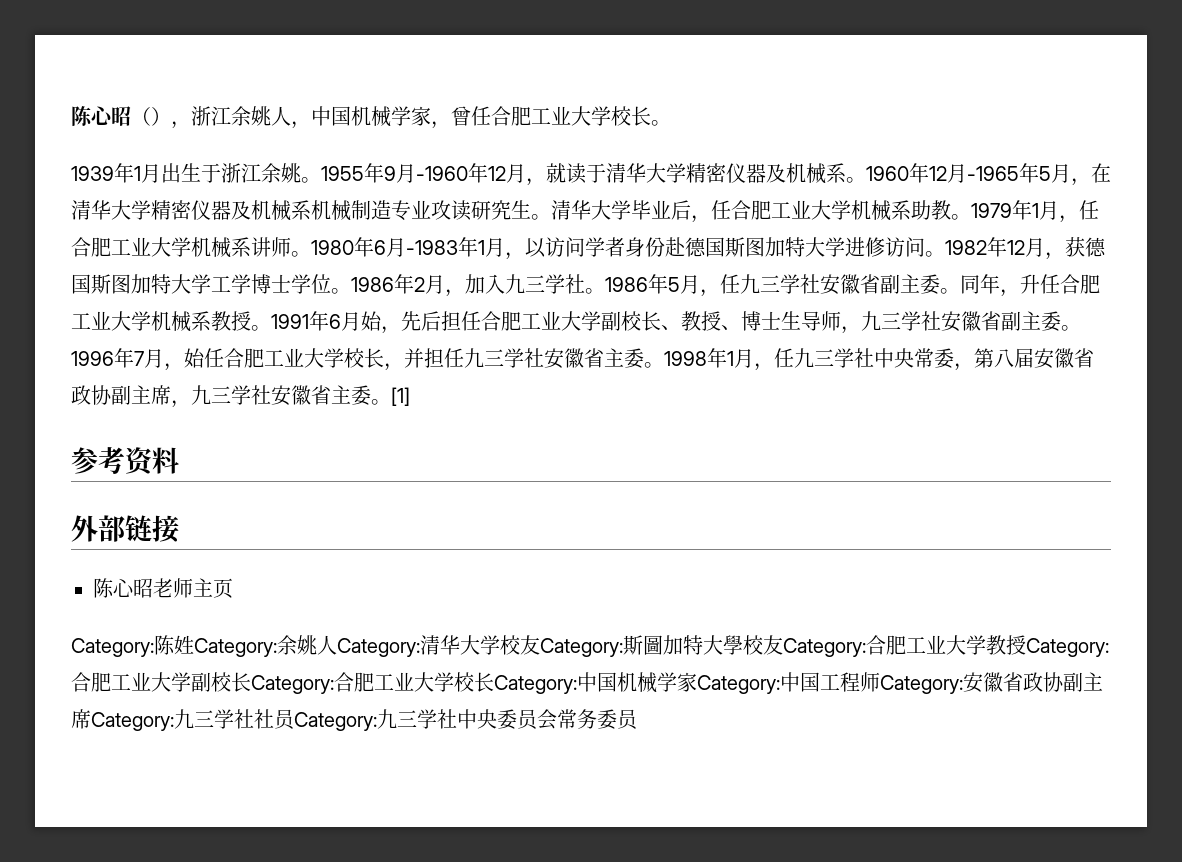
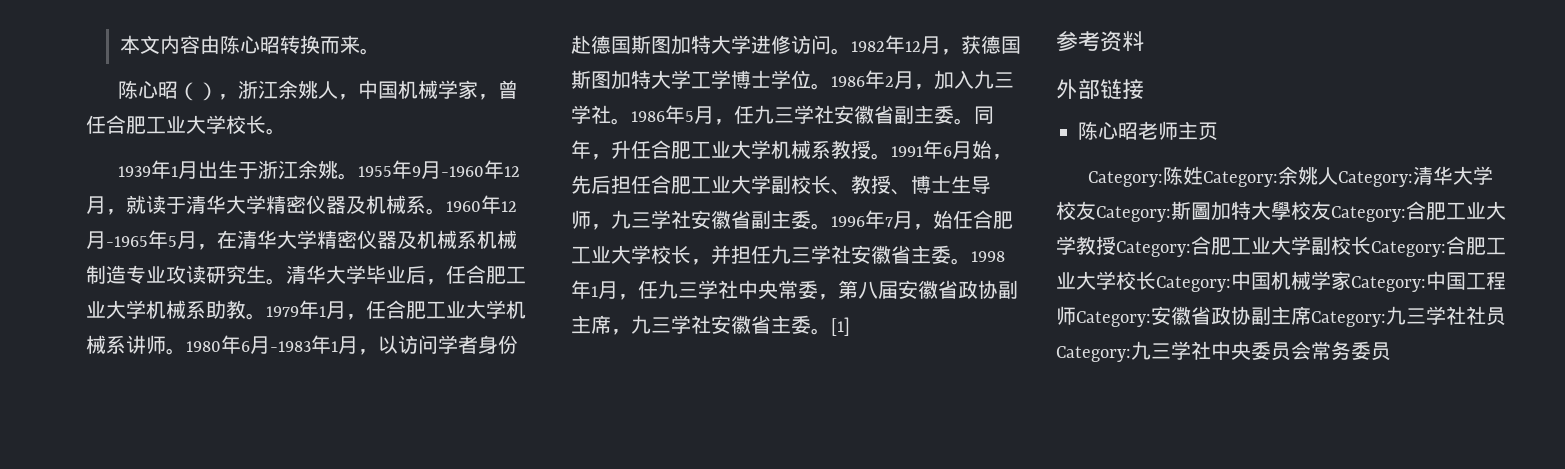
(71, 116) none -> [120,35,381,55] 本文内容由陈心昭转换而来。 //

